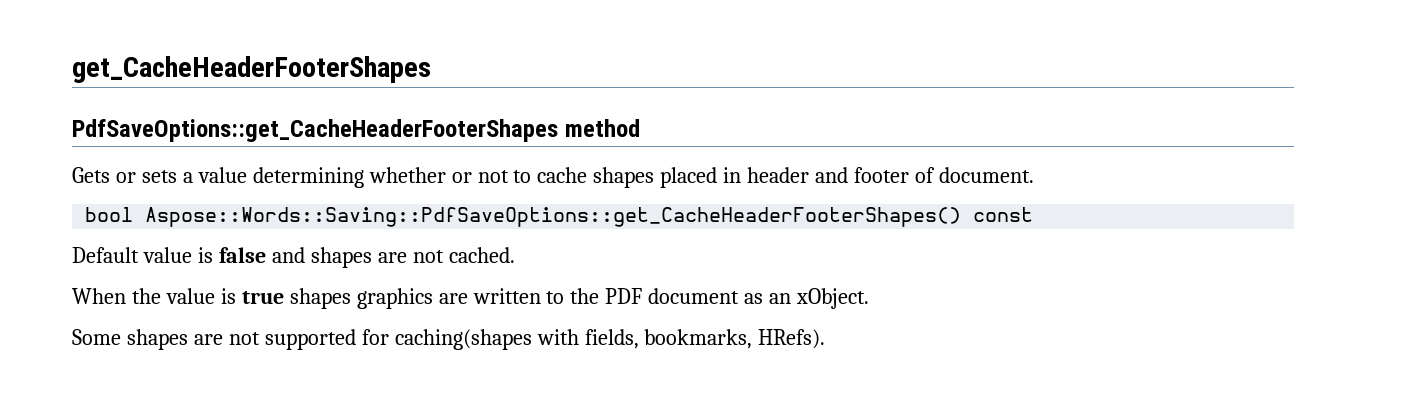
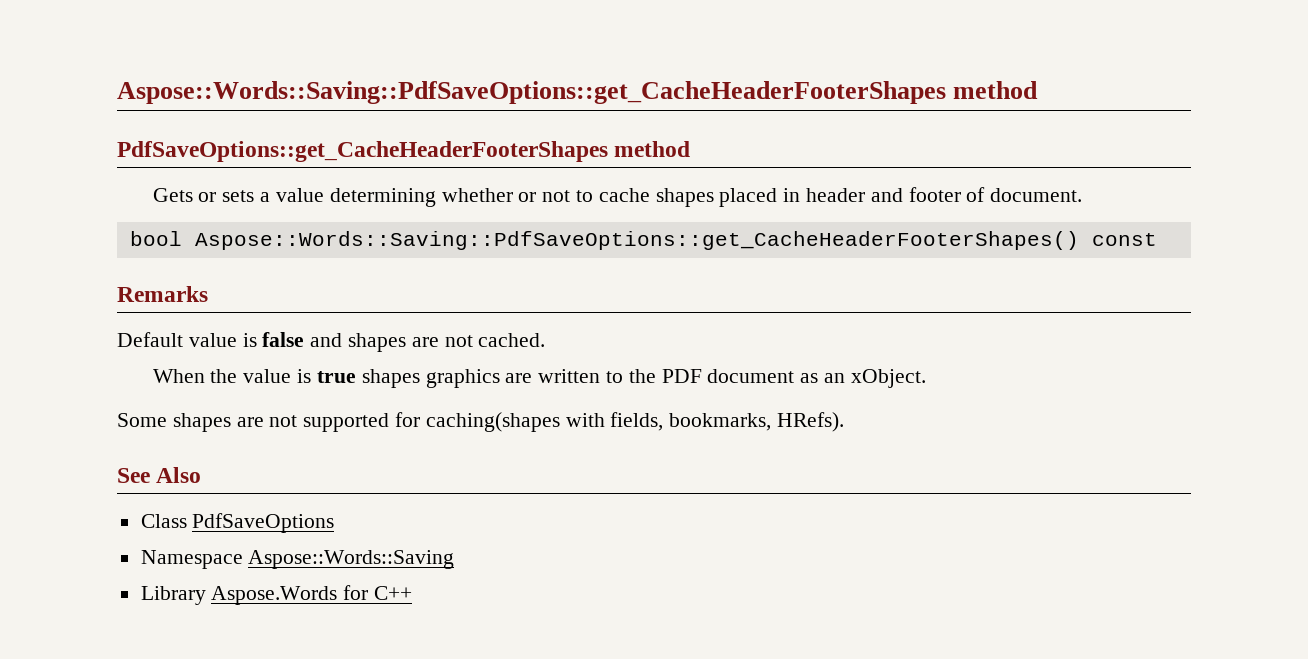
[72,56,431,83] get_CacheHeaderFooterShapes -> [117,81,1039,104] Aspose::Words::Saving::PdfSaveOptions::get_CacheHeaderFooterShapes method
(1034, 214) none -> [117,286,208,302] // Remarks
(826, 339) none -> [117,467,202,483] [140,513,335,533] [140,550,455,569] [140,585,413,605] // See Also // Class PdfSaveOptions // Namespace Aspose::Words::Saving // Library Aspose.Words for C++

